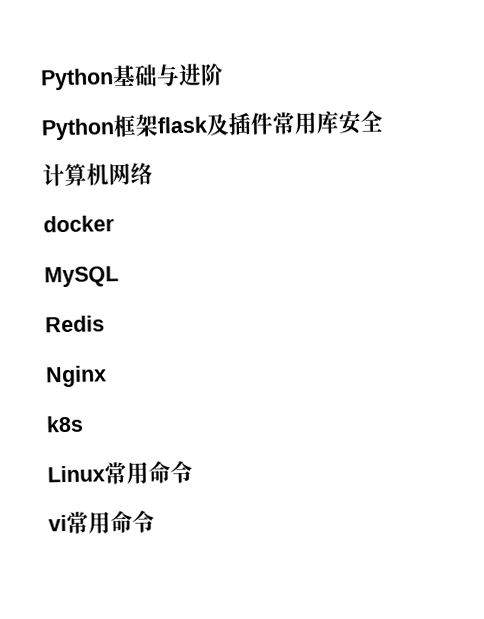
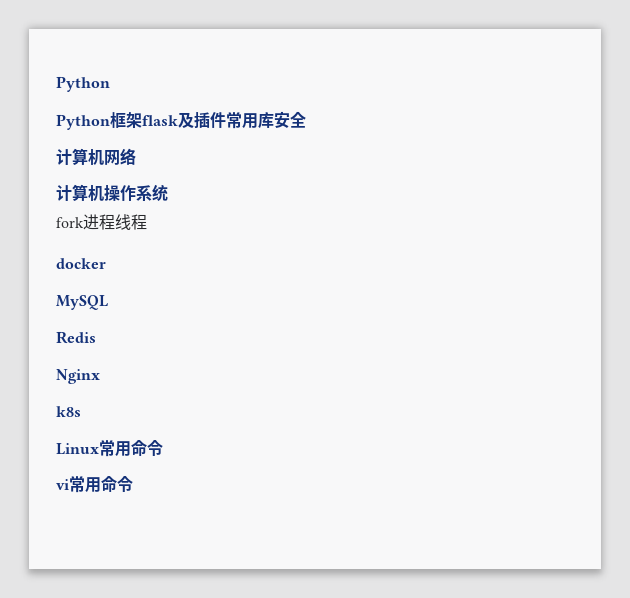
[40,63,224,91] Python基础与进阶 -> [56,76,110,92] Python
(153, 173) none -> [56,184,168,202] [56,214,147,230] // 计算机操作系统 // fork进程线程

